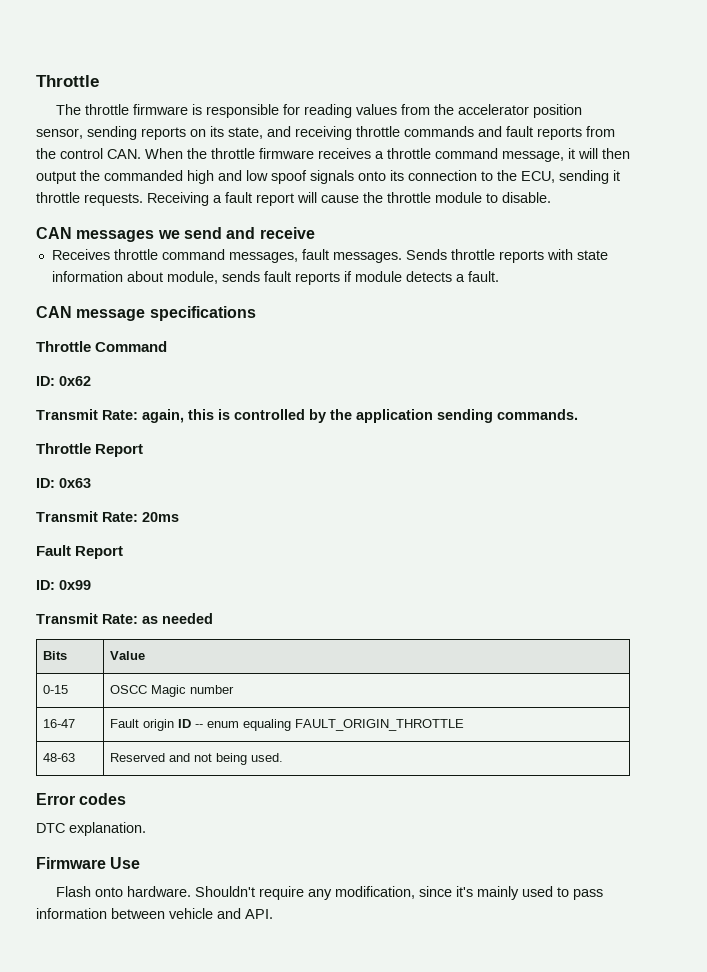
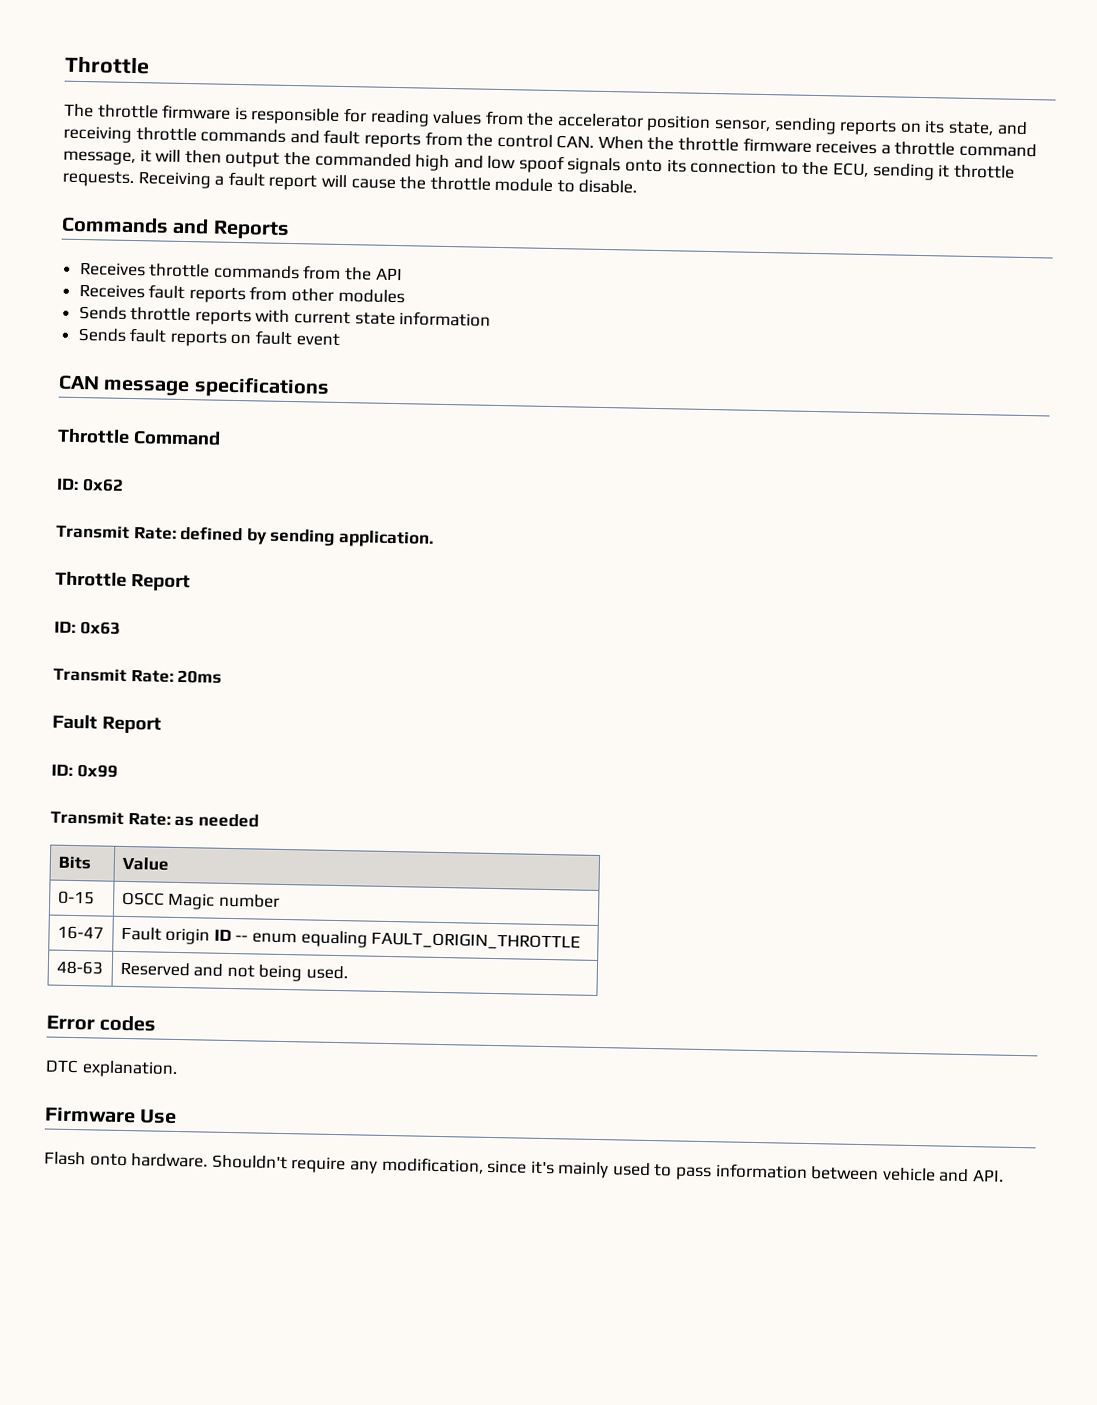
[36,227,315,242] [51,249,402,263] CAN messages we send and receive // Receives throttle command messages, fault messages. -> [61,216,290,240] [79,261,403,281] [78,283,405,304] Commands and Reports // Receives throttle commands from the API // Receives fault reports from other modules //
(573, 254) none -> [294,311,352,325] current
[126,271,499,285] about module, sends fault reports if module detects a fault. -> [77,327,340,347] // Sends fault reports on fault event
[142,409,578,423] again, this is controlled by the application sending commands. -> [180,525,434,548] defined by sending application.

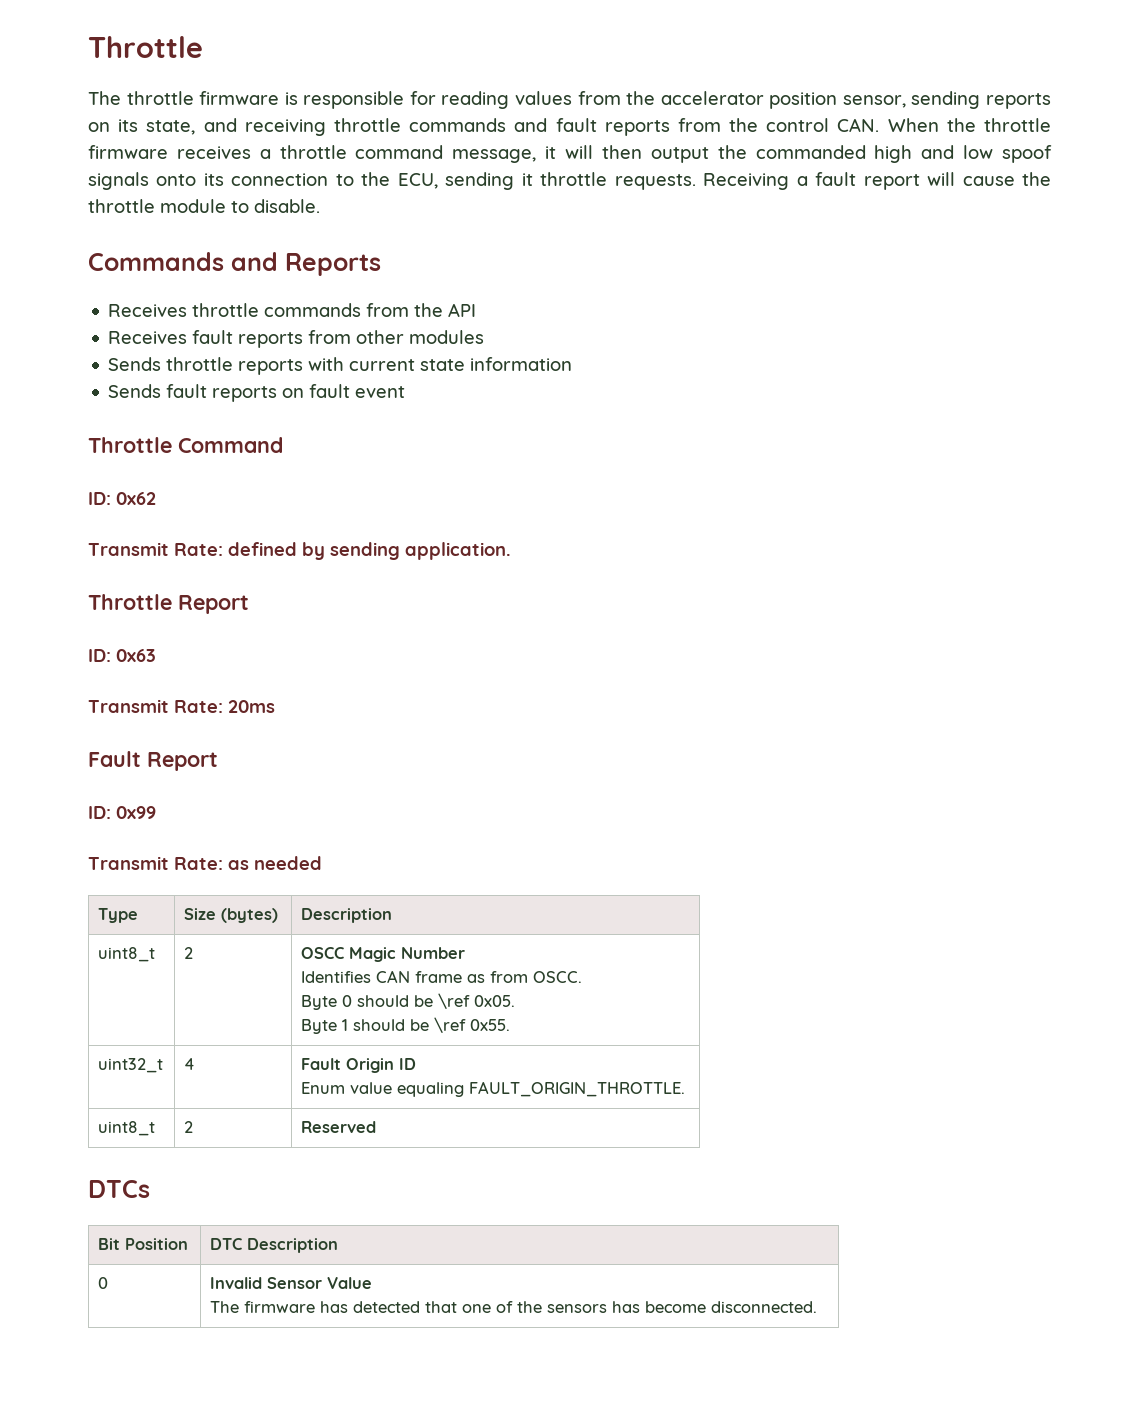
[58,374,330,399] // CAN message specifications -> (406, 392) none
[57,855,91,870] [121,856,169,871] [57,890,95,905] [121,891,280,910] [56,925,104,940] [120,926,211,945] Bits | Value // 0-15 | OSCC Magic number // 16-47 | Fault origin -> [98,908,139,923] [184,908,279,923] [301,908,393,923] [98,947,156,962] [184,947,194,959] [301,947,466,962] [301,970,583,983] [301,993,516,1010] [301,1017,511,1034] [98,1058,164,1073] [184,1058,196,1070] [301,1058,395,1073] Type | Size (bytes) | Description // uint8_t | 2 | OSCC Magic Number // Identifies CAN frame as from OSCC. // Byte 0 should be \ref 0x05. // Byte 1 should be \ref 0x55. // uint32_t | 4 | Fault Origin
[235,930,582,951] [55,960,103,975] [119,961,348,982] [46,1015,157,1032] [45,1059,178,1078] [44,1106,178,1125] [44,1151,1005,1183] -- enum equaling FAULT_ORIGIN_THROTTLE // 48-63 | Reserved and not being used. // Error codes // DTC explanation. // Firmware Use // Flash onto hardware. Shouldn't require any modification, since it's mainly used to pass information between vehicle and API. -> [301,1081,686,1097] [98,1121,156,1136] [184,1121,194,1133] [301,1121,377,1133] [88,1180,150,1198] [98,1238,189,1250] [210,1238,339,1253] [98,1277,109,1289] [210,1277,373,1289] [210,1301,818,1313] // Enum value equaling FAULT_ORIGIN_THROTTLE. // uint8_t | 2 | Reserved // DTCs // Bit Position | DTC Description // 0 | Invalid Sensor Value // The firmware has detected that one of the sensors has become disconnected.

